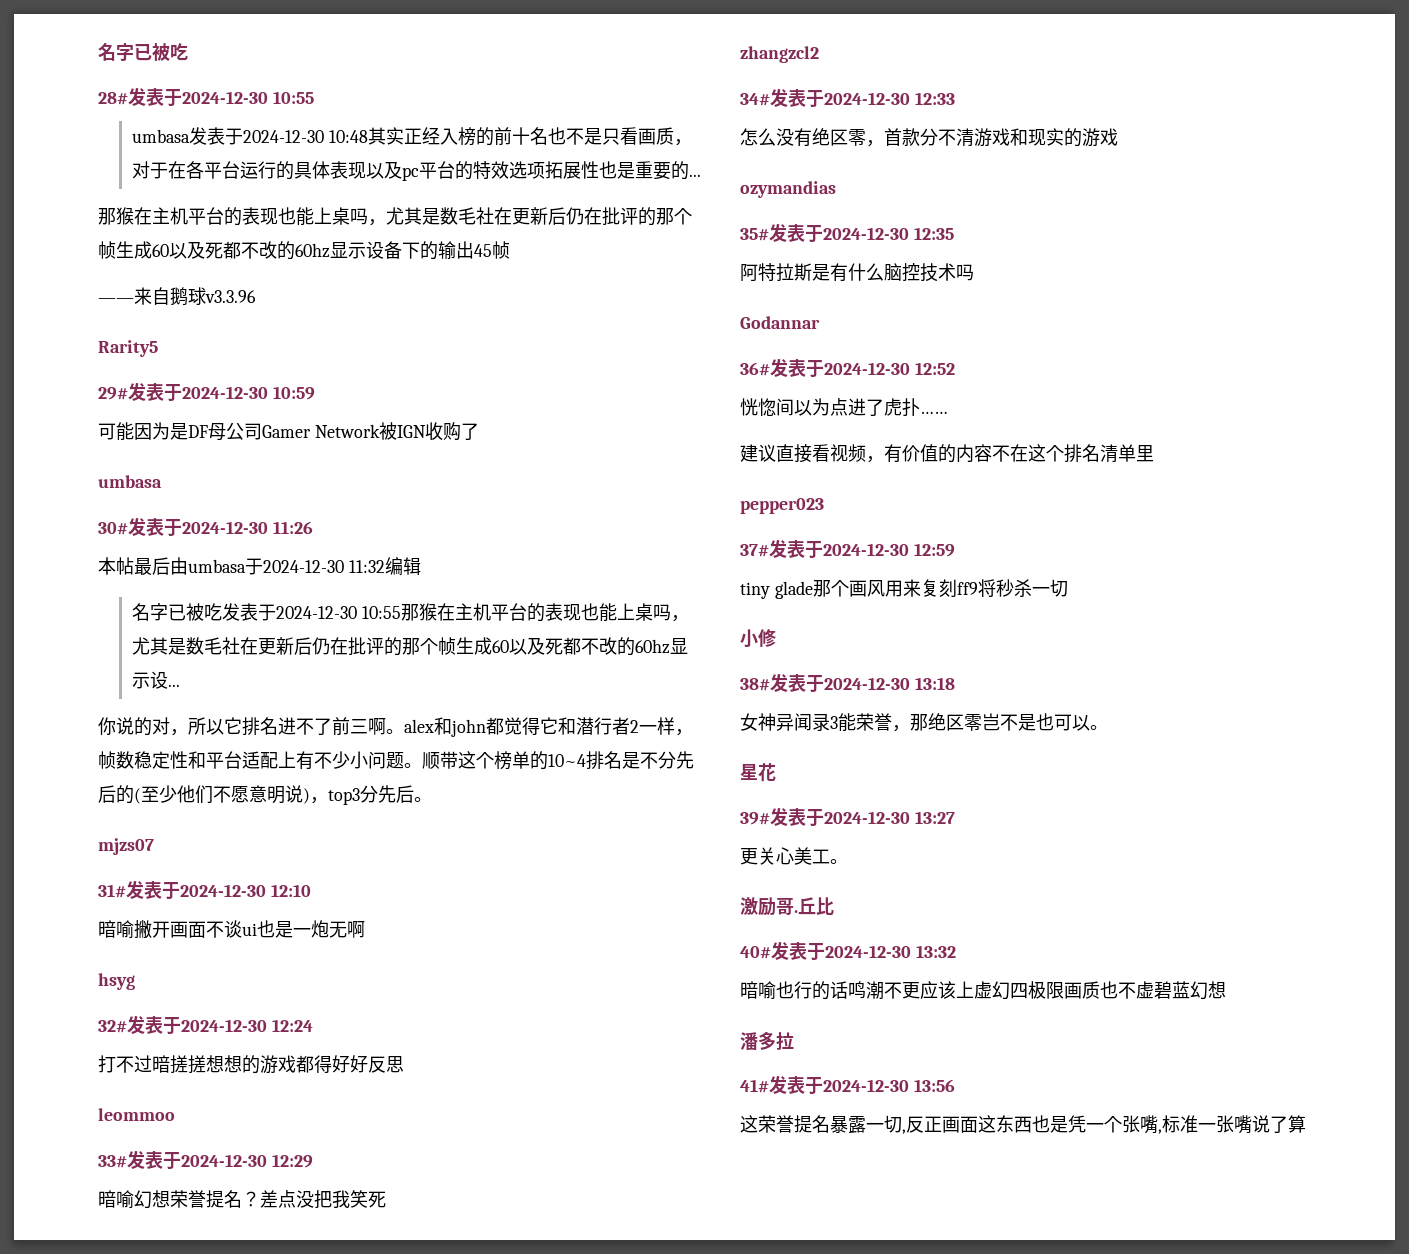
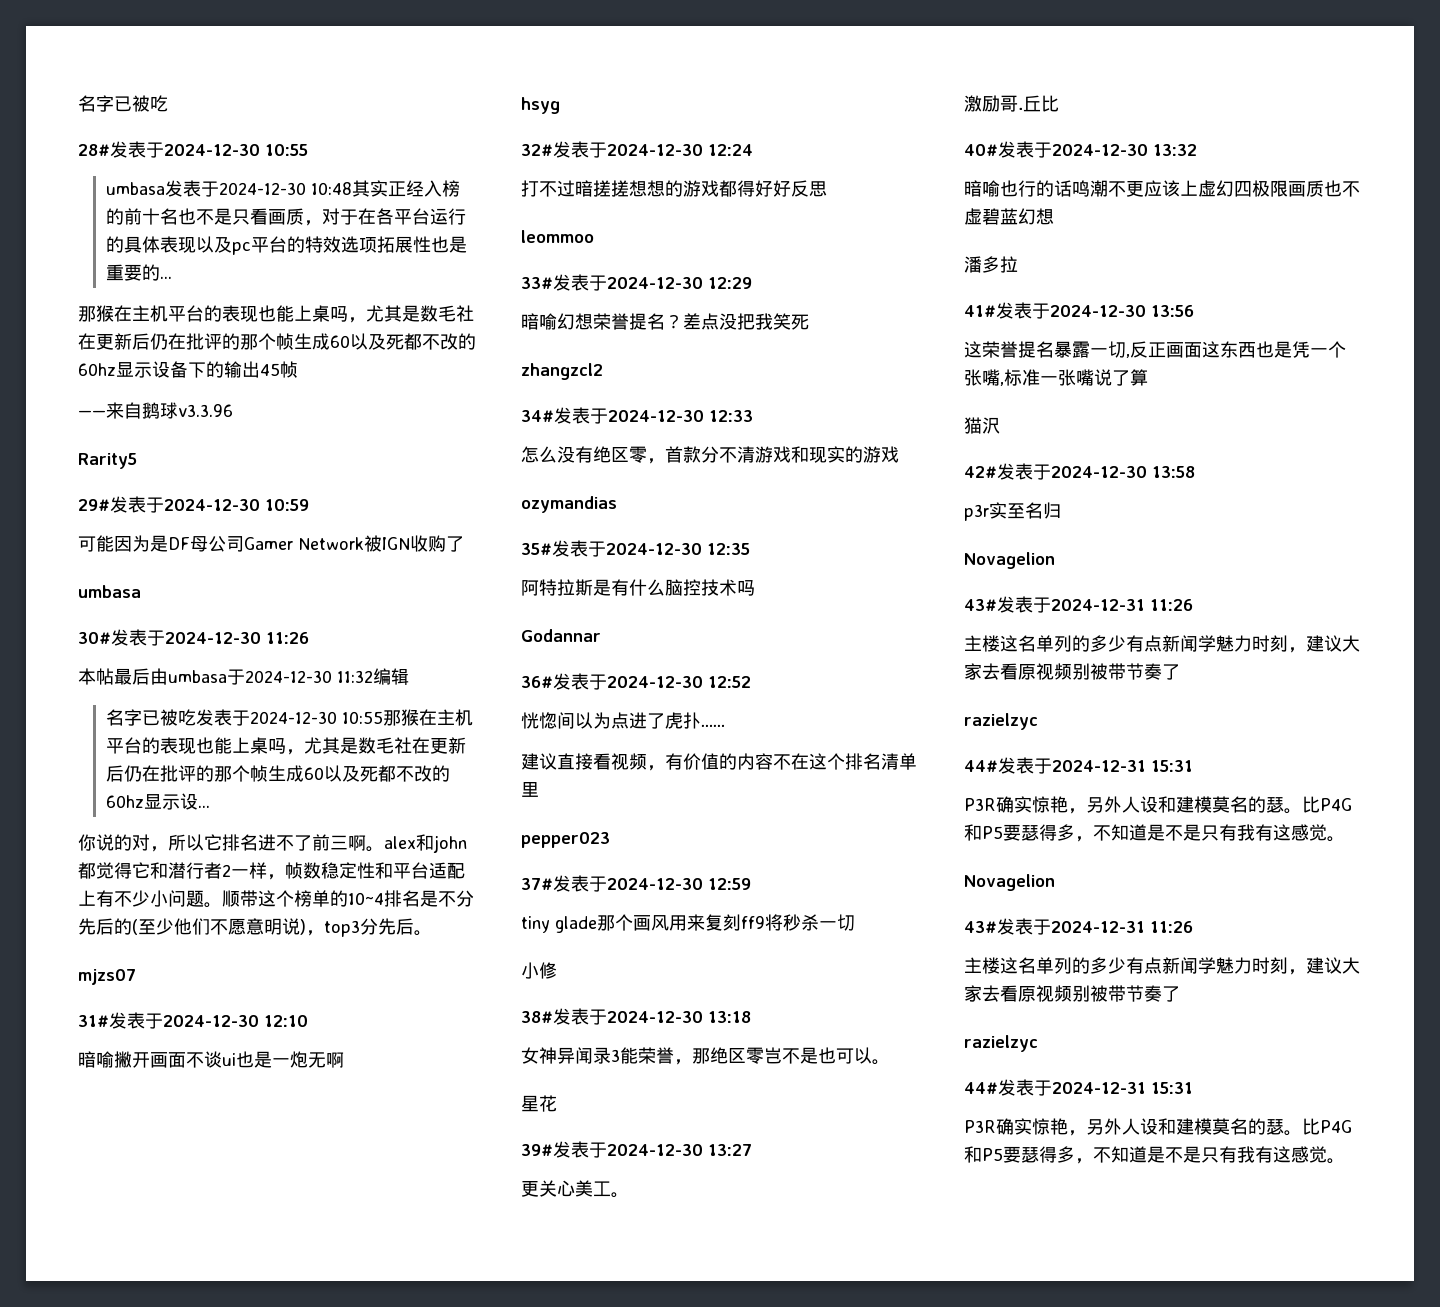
(1306, 1124) none -> [964,417,1000,434] [964,463,1195,480] [964,502,1061,521] [964,552,1055,569] [964,596,1193,613] [964,635,1360,653] [964,663,1180,680] [964,713,1038,730] [964,757,1193,774] [964,796,1352,814] [964,824,1345,842] [964,874,1055,891] [964,918,1193,935] [964,957,1360,975] [964,985,1180,1002] [964,1035,1038,1052] [964,1079,1193,1096] [964,1118,1352,1136] [964,1146,1345,1164] // 猫沢 // 42#发表于2024-12-30 13:58 // p3r实至名归 // Novagelion // 43#发表于2024-12-31 11:26 // 主楼这名单列的多少有点新闻学魅力时刻，建议大家去看原视频别被带节奏了 // razielzyc // 44#发表于2024-12-31 15:31 // P3R确实惊艳，另外人设和建模莫名的瑟。比P4G和P5要瑟得多，不知道是不是只有我有这感觉。 // Novagelion // 43#发表于2024-12-31 11:26 // 主楼这名单列的多少有点新闻学魅力时刻，建议大家去看原视频别被带节奏了 // razielzyc // 44#发表于2024-12-31 15:31 // P3R确实惊艳，另外人设和建模莫名的瑟。比P4G和P5要瑟得多，不知道是不是只有我有这感觉。

